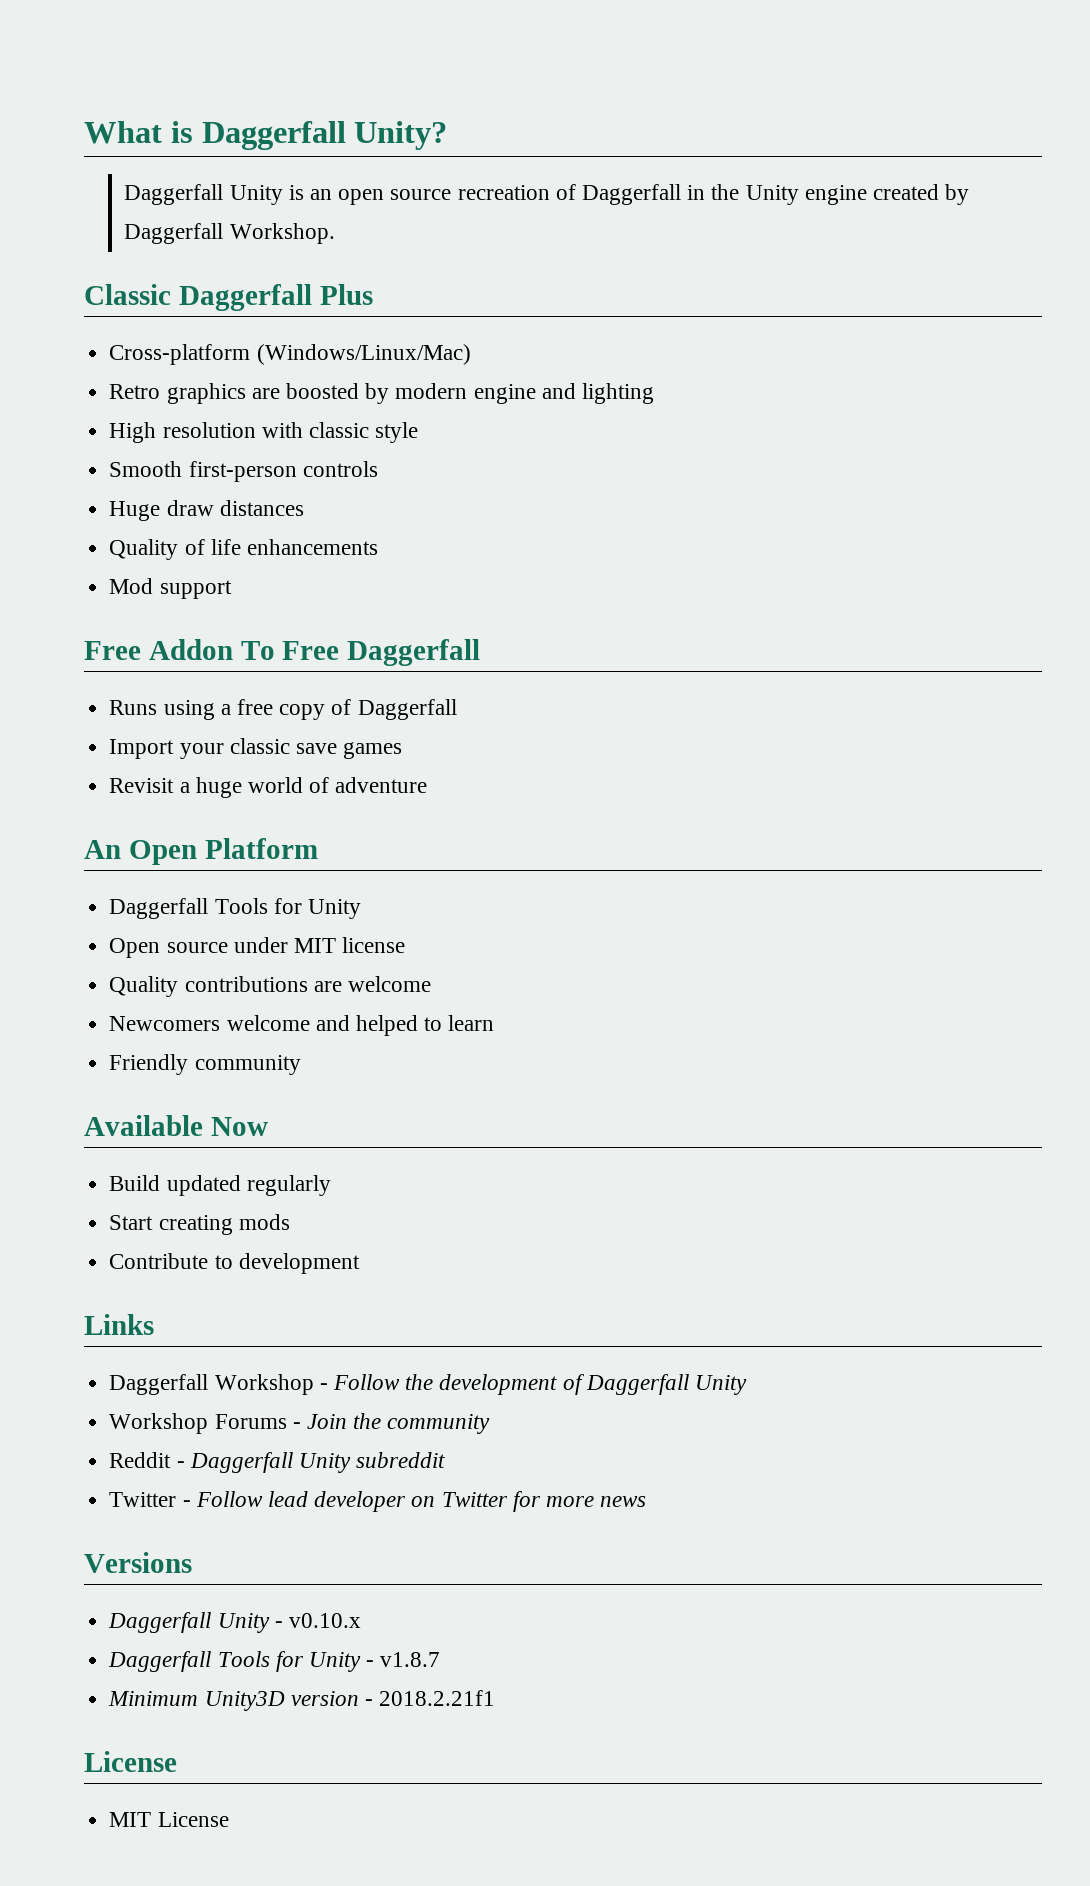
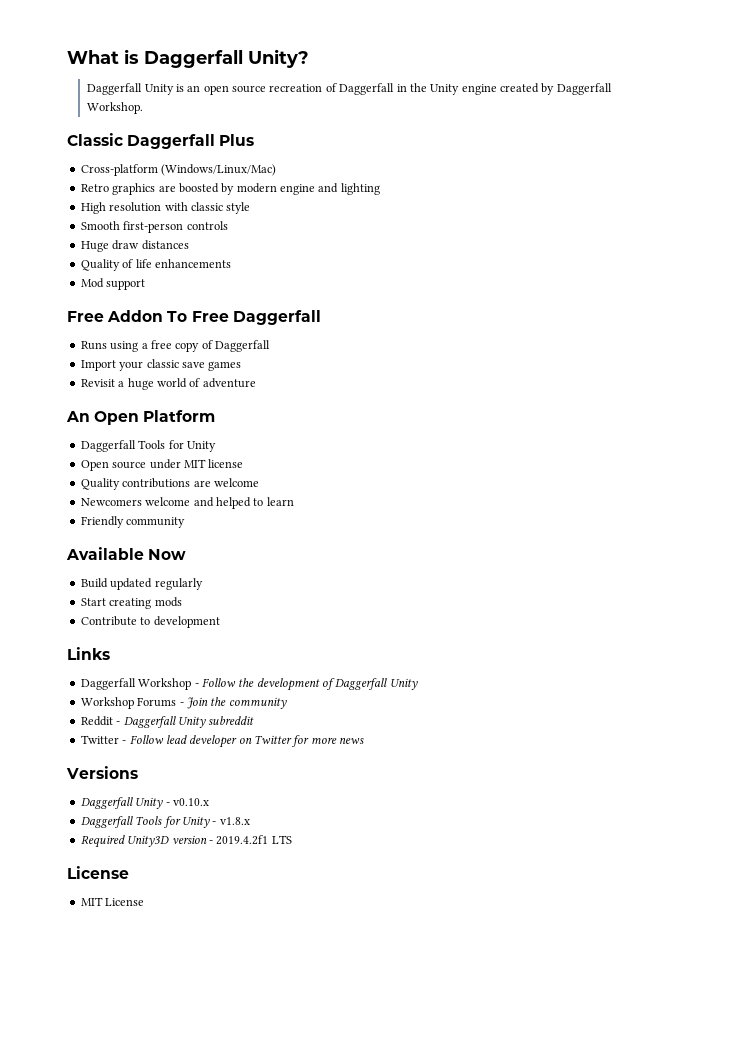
[380,1652,441,1667] [108,1691,199,1706] v1.8.7 // Minimum -> [219,817,250,825] [80,835,125,848] v1.8.x // Required
[379,1690,496,1706] 2018.2.21f1 -> [216,835,292,845] 2019.4.2f1 LTS

